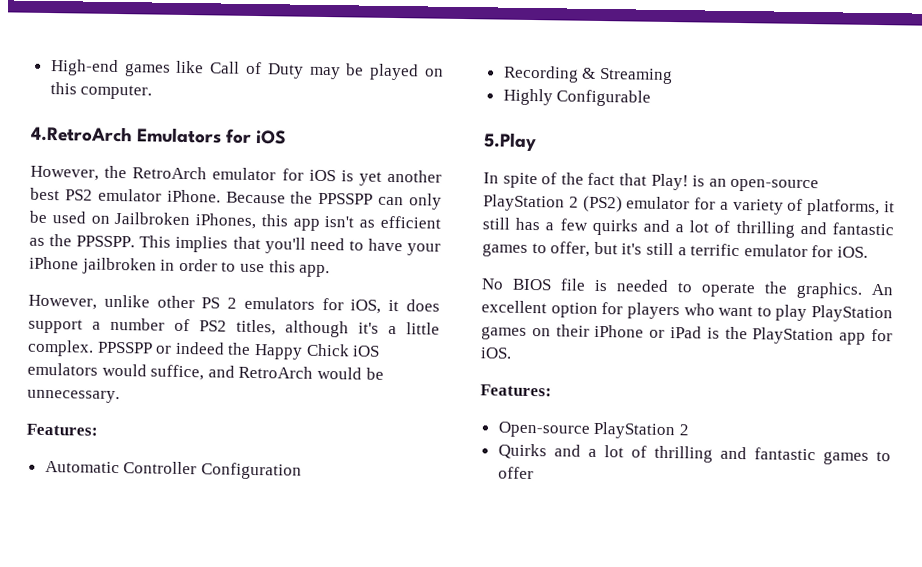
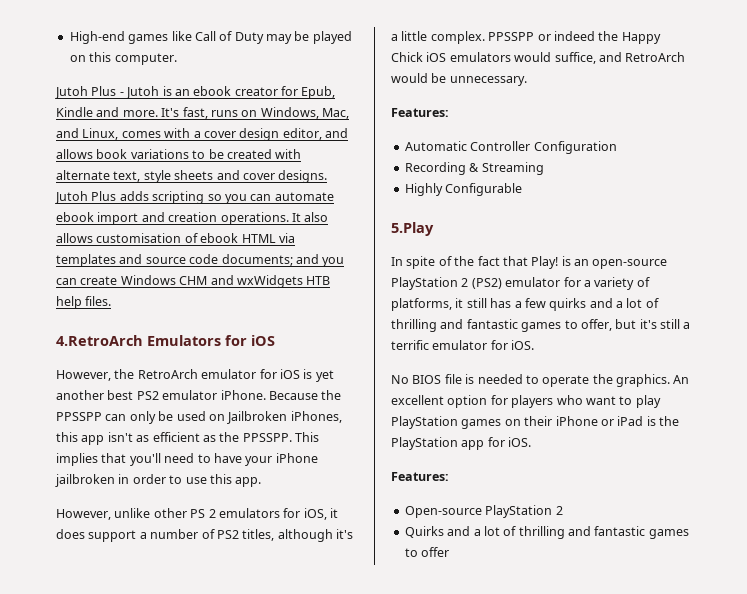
(153, 92) none -> [55,86,336,99] [56,107,349,119] [56,128,348,141] [56,149,302,159] [56,170,328,183] [55,191,334,204] [56,212,329,225] [56,233,295,243] [56,254,345,267] [56,275,331,288] [56,296,112,309] // Jutoh Plus - Jutoh is an ebook creator for Epub, Kindle and more. It's fast, runs on Windows, Mac, and Linux, comes with a cover design editor, and allows book variations to be created with alternate text, style sheets and cover designs. Jutoh Plus adds scripting so you can automate ebook import and creation operations. It also allows customisation of ebook HTML via templates and source code documents; and you can create Windows CHM and wxWidgets HTB help files.

